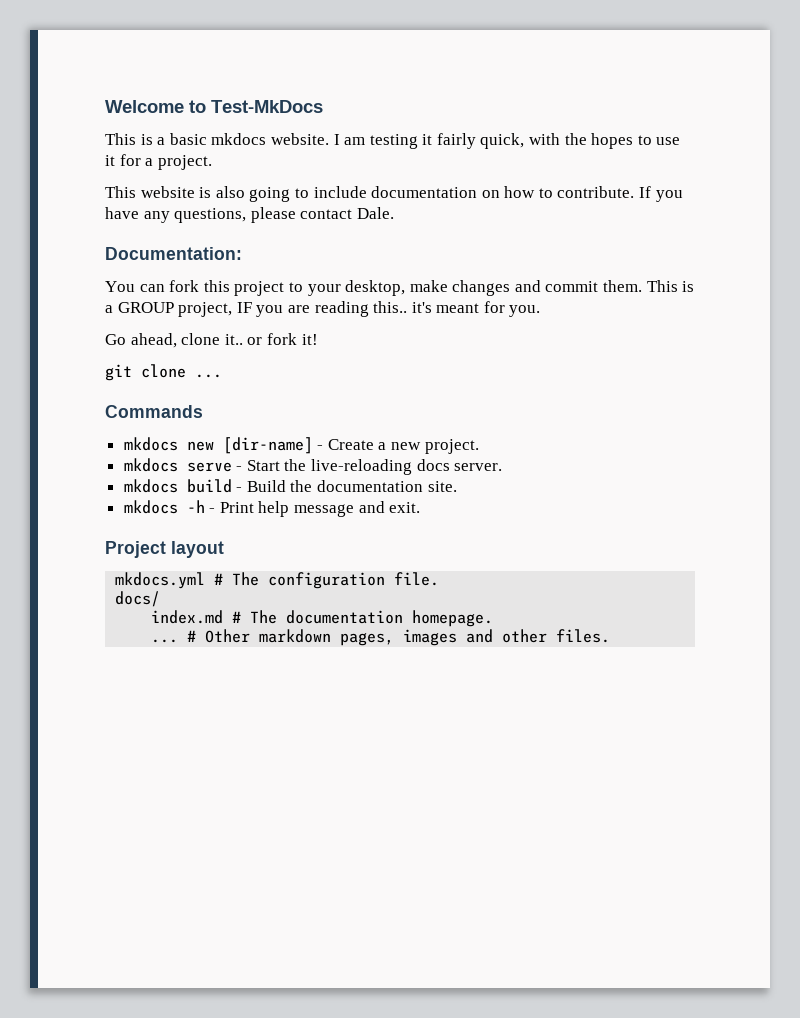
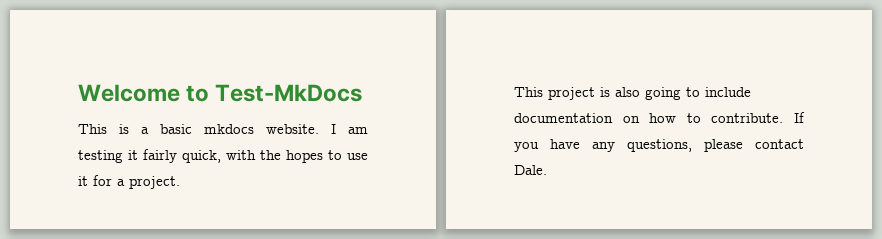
[140,186,195,198] website -> [548,87,595,100] project
[105,247,242,260] [105,280,695,296] [105,301,541,317] [105,333,318,348] [105,364,222,381] [105,405,203,418] [123,437,479,454] [123,458,503,475] [123,479,457,493] [123,500,421,517] [105,541,224,558] [115,572,440,589] [115,591,161,607] [151,610,494,627] [151,629,611,646] // Documentation: // You can fork this project to your desktop, make changes and commit them. This is a GROUP project, IF you are reading this.. it's meant for you. // Go ahead, clone it.. or fork it! // git clone ... // Commands // mkdocs new [dir-name] - Create a new project. // mkdocs serve - Start the live-reloading docs server. // mkdocs build - Build the documentation site. // mkdocs -h - Print help message and exit. // Project layout // mkdocs.yml # The configuration file. // docs/ // index.md # The documentation homepage. // ... # Other markdown pages, images and other files. -> (547, 170) none

